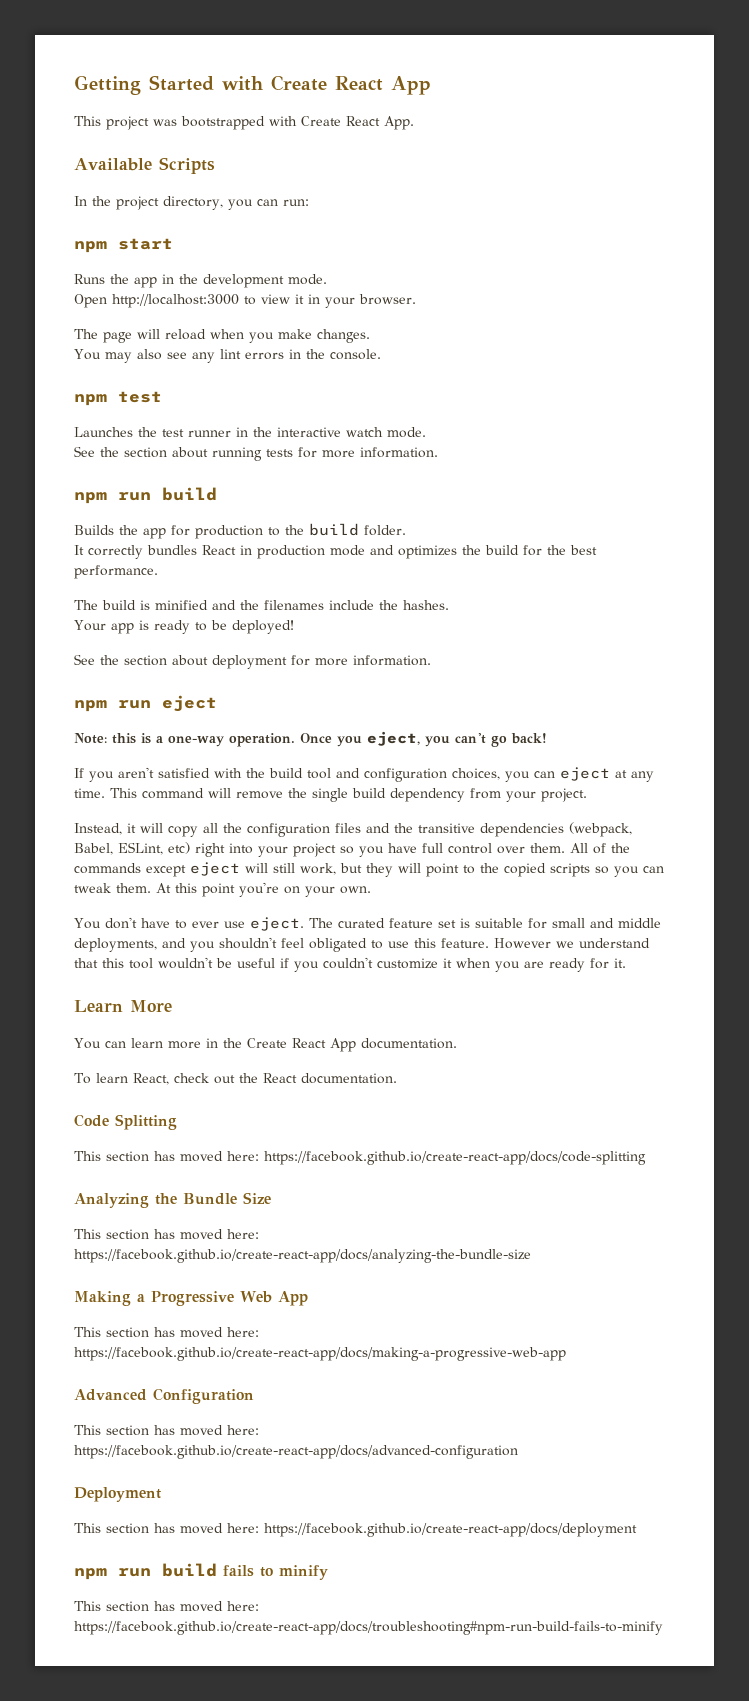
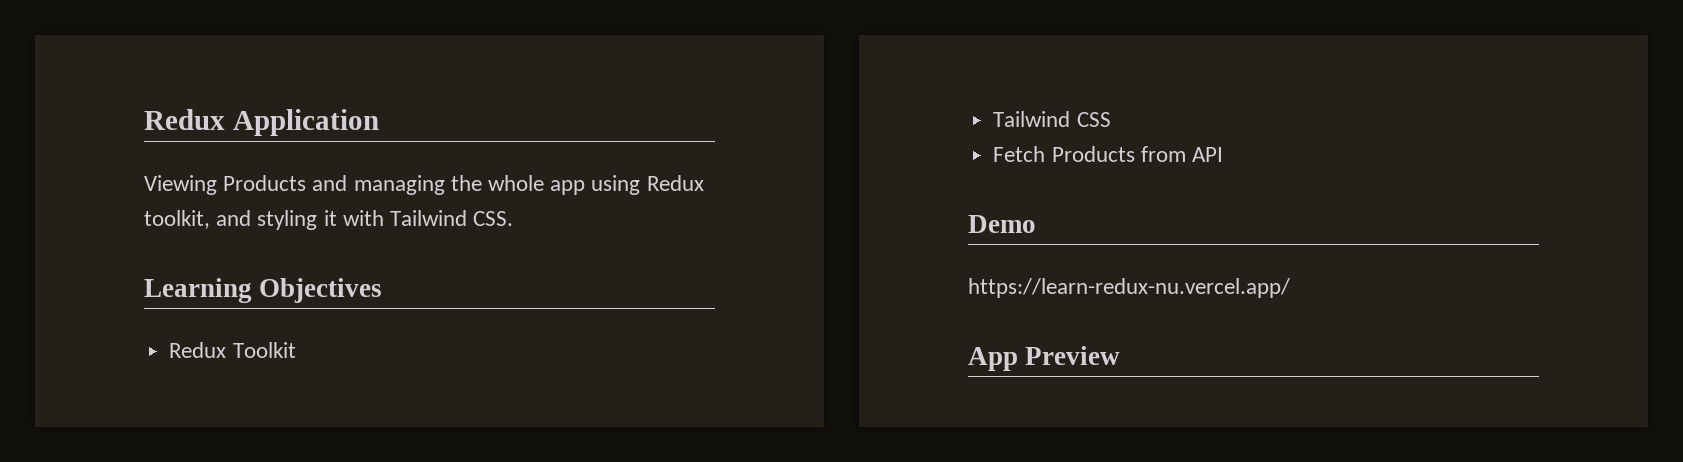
[74,75,431,95] [74,116,414,130] [74,157,215,174] [74,196,309,210] [74,238,173,253] [74,274,327,288] [74,294,416,308] [74,329,370,343] [74,349,381,363] [74,391,162,406] [74,427,426,438] [74,446,438,461] [74,487,217,504] [74,523,406,539] [74,545,597,559] [74,565,158,579] [74,600,449,610] [74,620,294,634] [74,654,431,669] [74,695,217,712] [74,731,547,747] [74,767,654,782] [74,788,587,802] [74,822,632,837] [74,842,630,857] [74,862,664,877] [74,882,371,897] [74,917,661,931] [74,937,650,952] [74,957,626,972] [74,1000,172,1012] [74,1038,457,1052] [74,1073,397,1085] [74,1114,177,1130] [74,1151,646,1165] [74,1192,271,1208] [74,1229,259,1240] [74,1249,531,1263] [74,1291,308,1306] [74,1327,259,1338] [74,1347,566,1361] [74,1388,254,1404] [74,1425,259,1436] [74,1445,518,1459] [74,1487,161,1502] [74,1523,637,1537] [74,1563,328,1580] [74,1601,259,1612] [74,1621,663,1635] Getting Started with Create React App // This project was bootstrapped with Create React App. // Available Scripts // In the project directory, you can run: // npm start // Runs the app in the development mode. // Open http://localhost:3000 to view it in your browser. // The page will reload when you make changes. // You may also see any lint errors in the console. // npm test // Launches the test runner in the interactive watch mode. // See the section about running tests for more information. // npm run build // Builds the app for production to the build folder. // It correctly bundles React in production mode and optimizes the build for the best performance. // The build is minified and the filenames include the hashes. // Your app is ready to be deployed! // See the section about deployment for more information. // npm run eject // Note: this is a one-way operation. Once you eject, you can't go back! // If you aren't satisfied with the build tool and configuration choices, you can eject at any time. This command will remove the single build dependency from your project. // Instead, it will copy all the configuration files and the transitive dependencies (webpack, Babel, ESLint, etc) right into your project so you have full control over them. All of the commands except eject will still work, but they will point to the copied scripts so you can tweak them. At this point you're on your own. // You don't have to ever use eject. The curated feature set is suitable for small and middle deployments, and you shouldn't feel obligated to use this feature. However we understand that this tool wouldn't be useful if you couldn't customize it when you are ready for it. // Learn More // You can learn more in the Create React App documentation. // To learn React, check out the React documentation. // Code Splitting // This section has moved here: https://facebook.github.io/create-react-app/docs/code-splitting // Analyzing the Bundle Size // This section has moved here: https://facebook.github.io/create-react-app/docs/analyzing-the-bundle-size // Making a Progressive Web App // This section has moved here: https://facebook.github.io/create-react-app/docs/making-a-progressive-web-app // Advanced Configuration // This section has moved here: https://facebook.github.io/create-react-app/docs/advanced-configuration // Deployment // This section has moved here: https://facebook.github.io/create-react-app/docs/deployment // npm run build fails to minify // This section has moved here: https://facebook.github.io/create-react-app/docs/troubleshooting#npm-run-build-fails-to-minify -> [144,109,379,136] [144,175,704,195] [144,210,514,230] [144,278,383,303] [169,342,296,358] [993,111,1111,127] [993,146,1223,162] [968,215,1036,233] [968,278,1290,298] [968,346,1121,371] Redux Application // Viewing Products and managing the whole app using Redux toolkit, and styling it with Tailwind CSS. // Learning Objectives // Redux Toolkit // Tailwind CSS // Fetch Products from API // Demo // https://learn-redux-nu.vercel.app/ // App Preview

